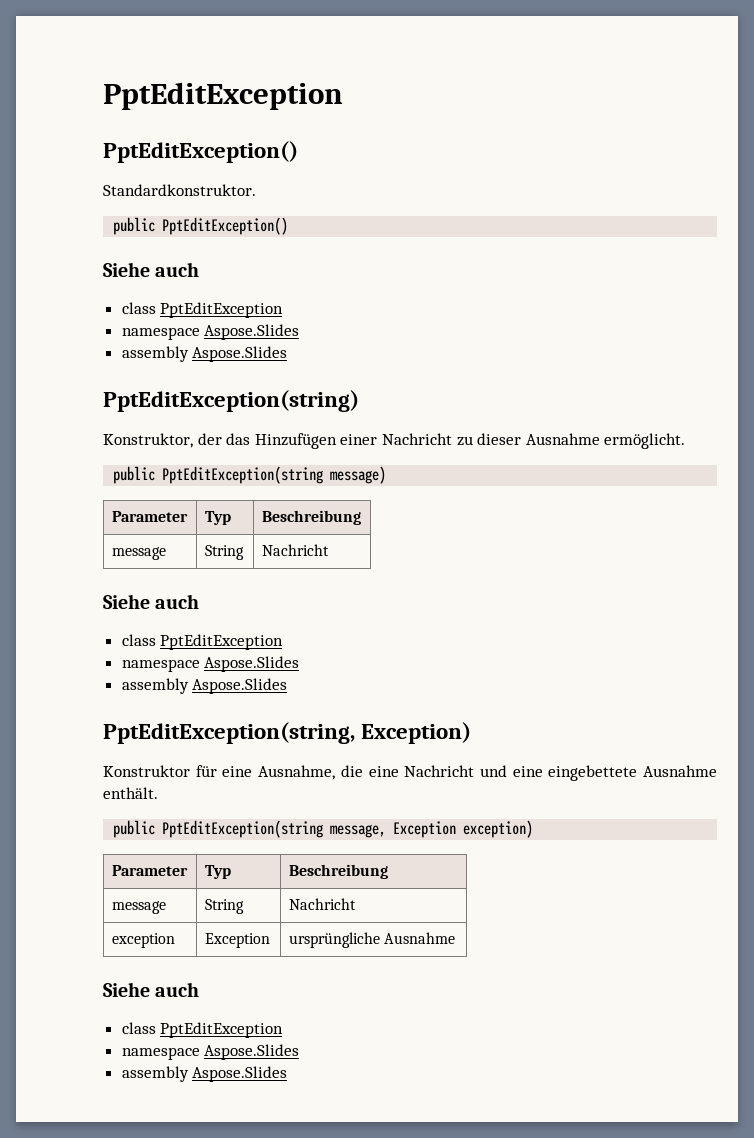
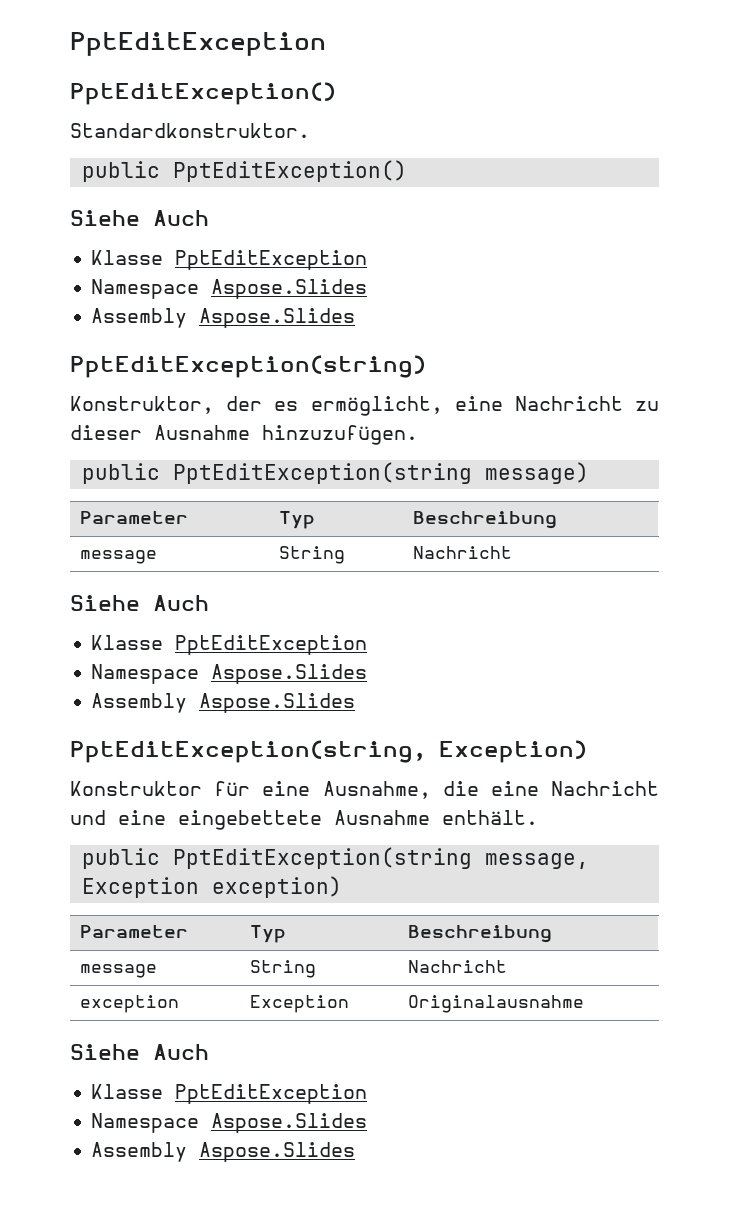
[155,262,200,277] [121,302,284,318] [121,324,300,340] [121,346,189,362] auch // class PptEditException // namespace Aspose.Slides // assembly -> [153,210,209,226] [91,250,368,270] [91,279,368,299] [91,308,188,328] Auch // Klasse PptEditException // Namespace Aspose.Slides // Assembly
[226,433,378,449] das Hinzufügen einer -> [274,396,503,416] es ermöglicht, eine
[604,433,686,449] ermöglicht. -> [262,425,418,445] hinzuzufügen.
[155,594,200,609] [121,634,284,650] [121,656,300,672] [121,678,189,694] auch // class PptEditException // namespace Aspose.Slides // assembly -> [153,595,209,611] [91,635,368,655] [91,664,368,684] [91,693,188,713] Auch // Klasse PptEditException // Namespace Aspose.Slides // Assembly
[288,932,455,948] [103,982,200,997] [121,1022,284,1038] [121,1044,300,1060] [121,1066,189,1082] ursprüngliche Ausnahme // Siehe auch // class PptEditException // namespace Aspose.Slides // assembly -> [407,995,584,1013] [70,1044,209,1060] [91,1084,368,1104] [91,1113,368,1133] [91,1142,188,1162] Originalausnahme // Siehe Auch // Klasse PptEditException // Namespace Aspose.Slides // Assembly

